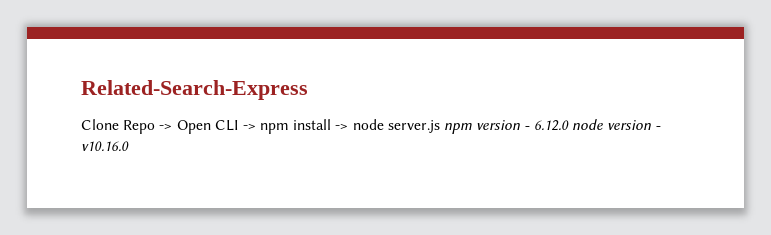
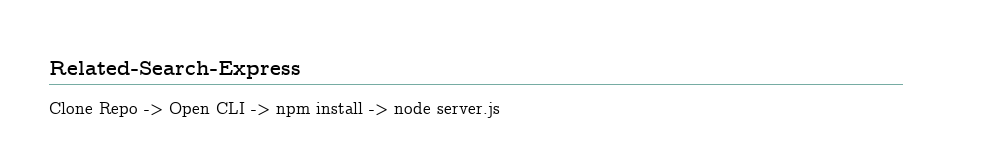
[444,119,662,134] [81,141,129,151] npm version - 6.12.0 node version - v10.16.0 -> (500, 110) none

